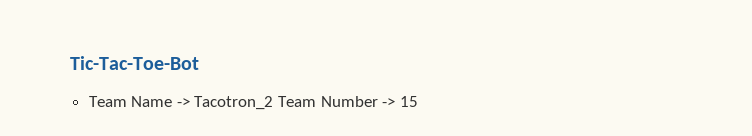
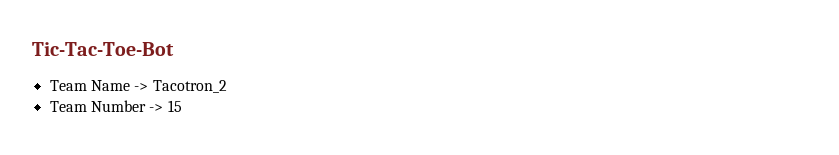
(274, 103) none -> (227, 86) //

